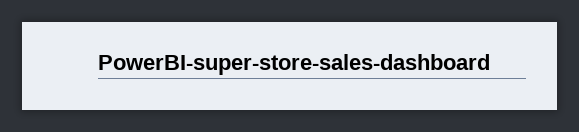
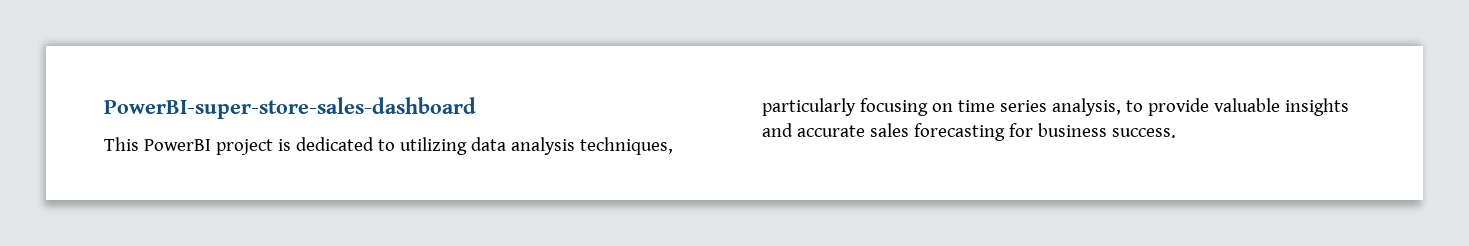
(490, 64) none -> [104,137,673,155] [762,98,1349,116] [762,123,1176,141] // This PowerBI project is dedicated to utilizing data analysis techniques, particularly focusing on time series analysis, to provide valuable insights and accurate sales forecasting for business success.

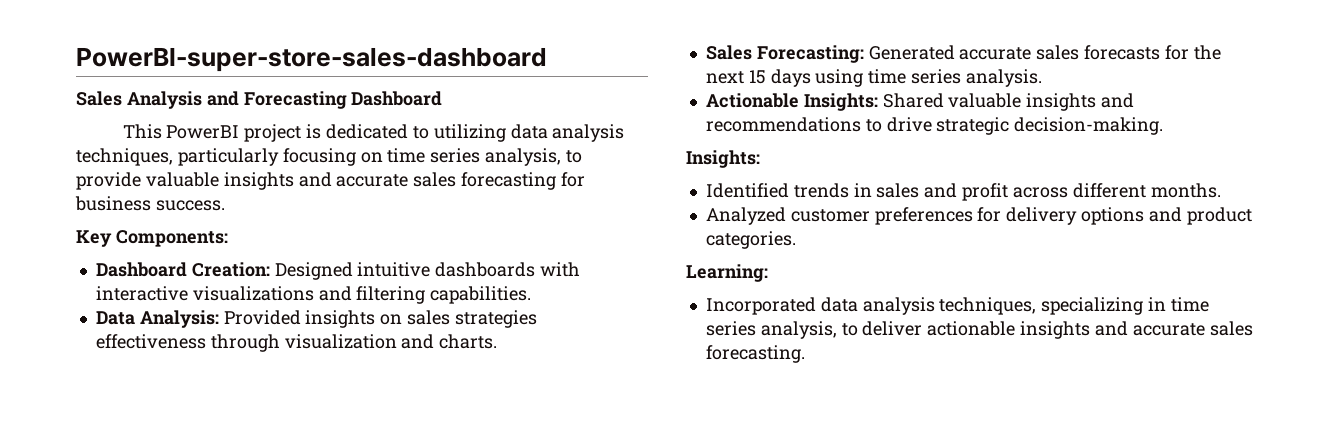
(476, 108) none -> [76,91,443,109] // Sales Analysis and Forecasting Dashboard
(1176, 133) none -> [76,230,228,247] [95,262,581,280] [95,286,532,304] [95,310,537,328] [95,334,498,352] [705,45,1221,63] [705,69,1042,87] [705,93,1135,111] [705,117,1164,135] [686,150,760,168] [705,183,1221,201] [705,207,1252,225] [705,231,796,249] [686,264,768,282] [705,297,1209,315] [705,321,1253,339] [705,345,805,363] // Key Components: // Dashboard Creation: Designed intuitive dashboards with interactive visualizations and filtering capabilities. // Data Analysis: Provided insights on sales strategies effectiveness through visualization and charts. // Sales Forecasting: Generated accurate sales forecasts for the next 15 days using time series analysis. // Actionable Insights: Shared valuable insights and recommendations to drive strategic decision-making. // Insights: // Identified trends in sales and profit across different months. // Analyzed customer preferences for delivery options and product categories. // Learning: // Incorporated data analysis techniques, specializing in time series analysis, to deliver actionable insights and accurate sales forecasting.

